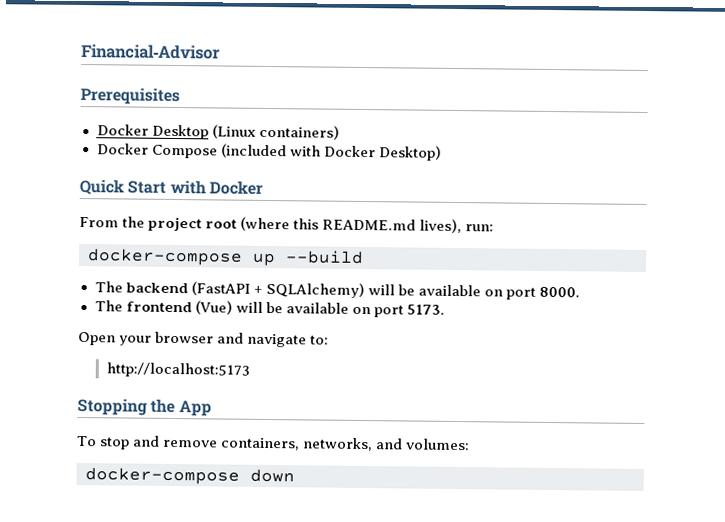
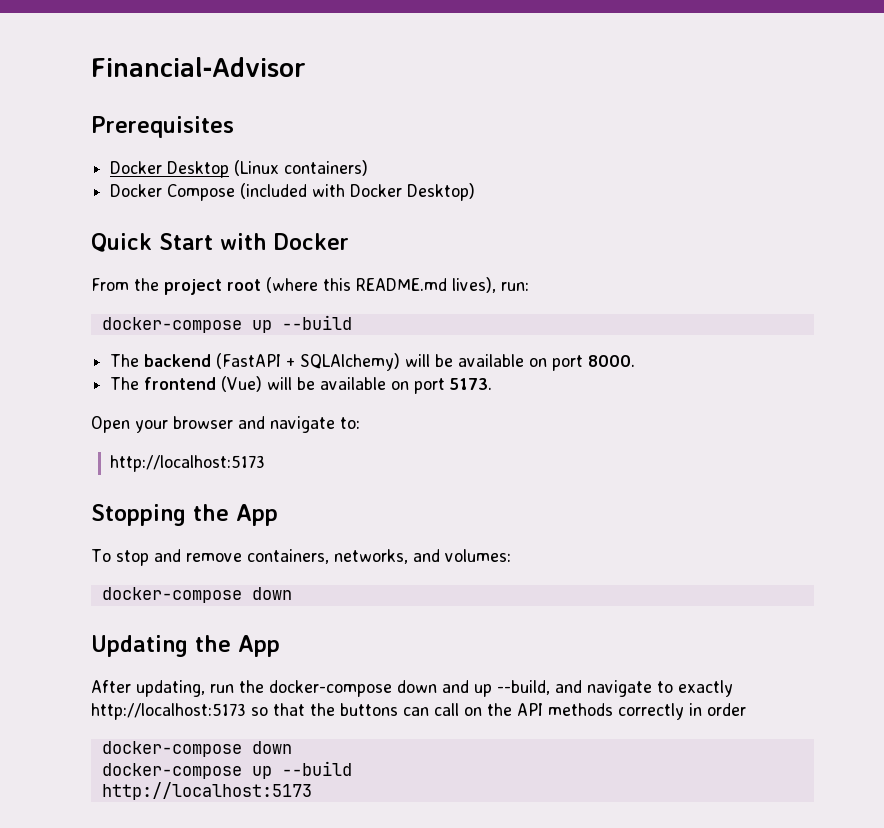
(295, 475) none -> [91,635,280,657] [91,680,733,697] [91,703,746,720] [101,741,292,757] [101,761,352,779] [101,782,312,800] // Updating the App // After updating, run the docker-compose down and up --build, and navigate to exactly http://localhost:5173 so that the buttons can call on the API methods correctly in order // docker-compose down // docker-compose up --build // http://localhost:5173

